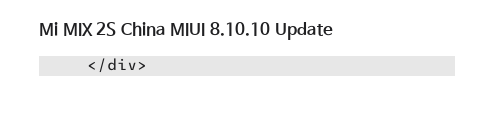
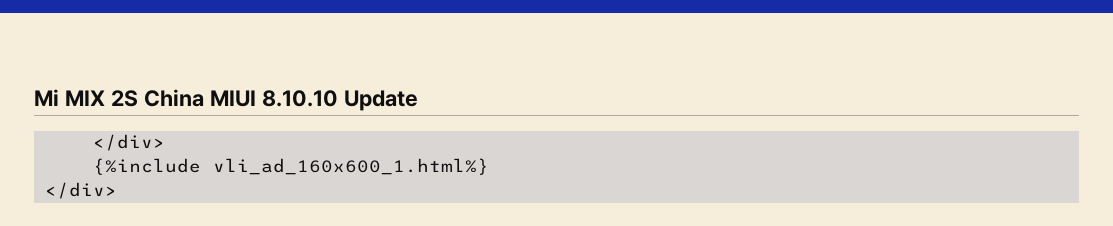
(148, 65) none -> [92,158,489,175] [44,182,117,199] // {%include vli_ad_160x600_1.html%} // </div>

